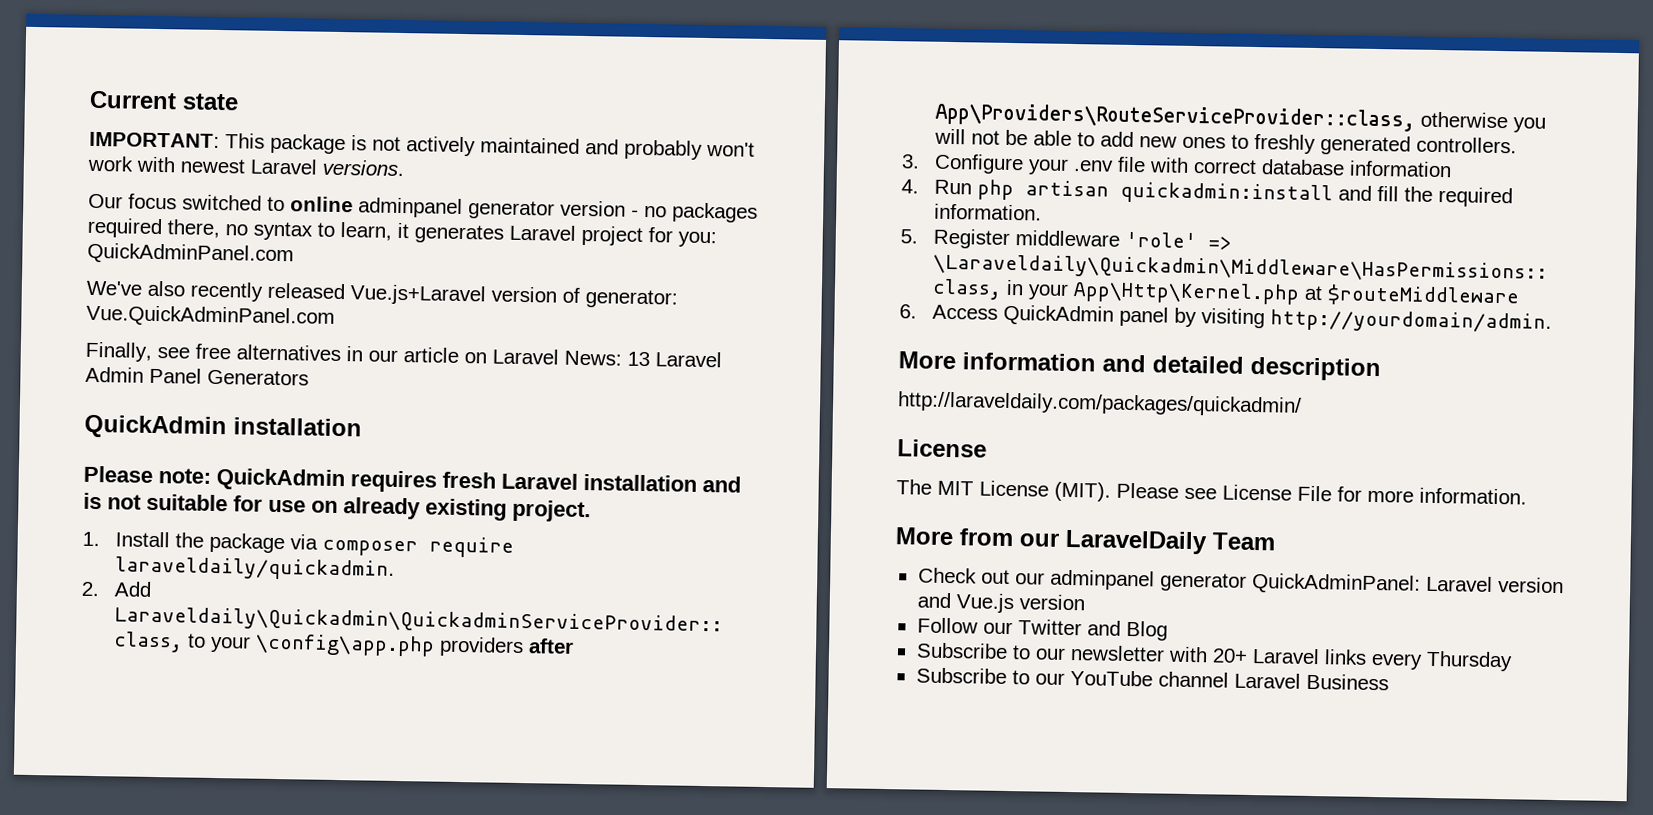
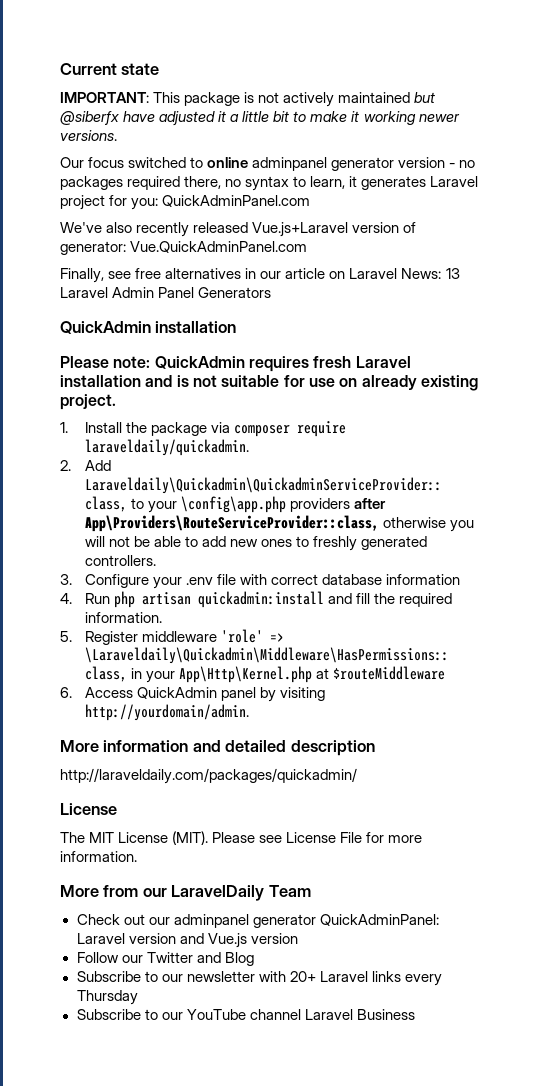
[585,139,755,160] [87,155,317,175] and probably won't work with newest Laravel -> [414,92,436,103] [60,111,460,126] but @siberfx have adjusted it a little bit to make it working newer

